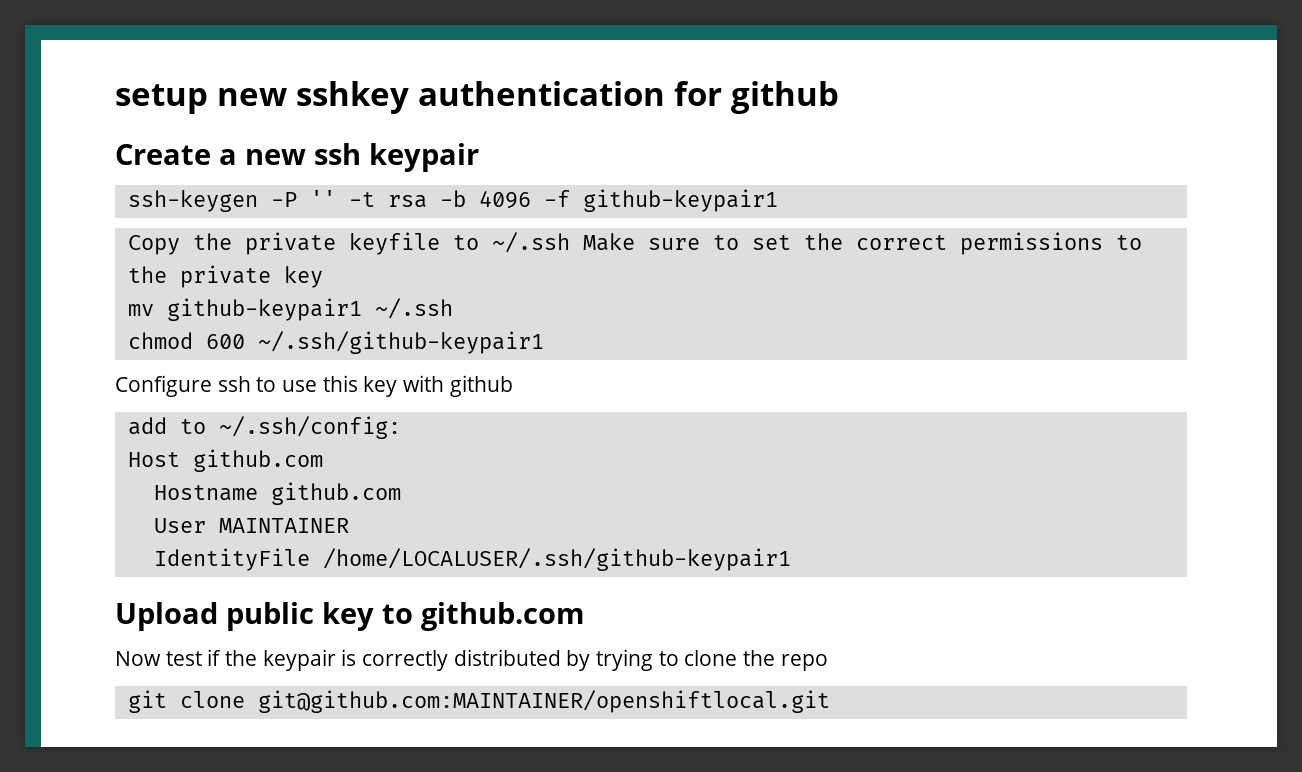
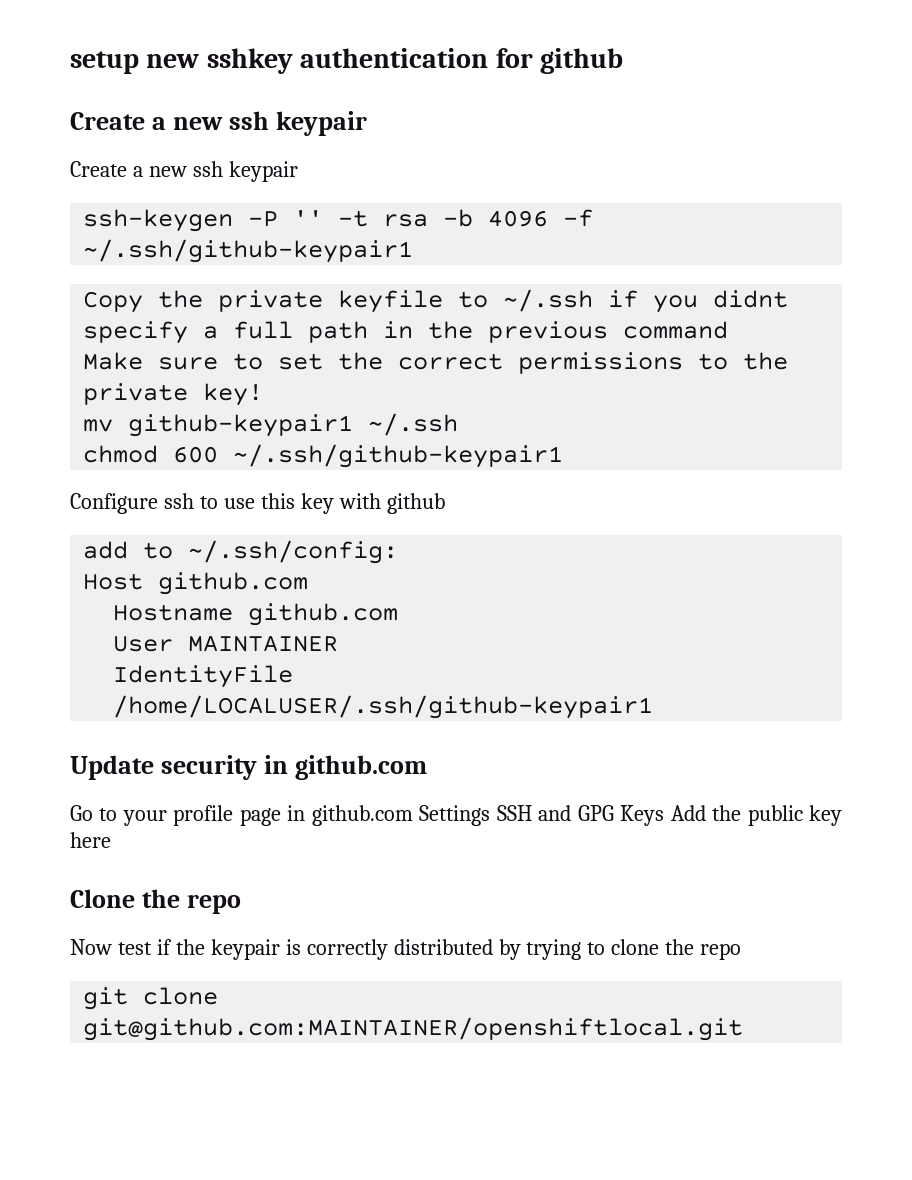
(479, 157) none -> [70,161,298,182] // Create a new ssh keypair
[582,189,778,212] github-keypair1 -> [83,239,414,263] ~/.ssh/github-keypair1
(570, 242) none -> [608,290,789,313] [83,321,729,344] if you didnt specify a full path in the previous command //
[283,266,323,288] key -> [203,383,264,406] key!
[115,602,584,631] Upload public key to github.com -> [70,755,427,780] [70,805,842,826] [70,832,111,848] [70,889,241,914] Update security in github.com // Go to your profile page in github.com Settings SSH and GPG Keys Add the public key here // Clone the repo

